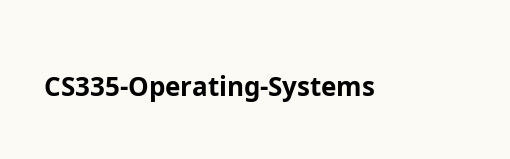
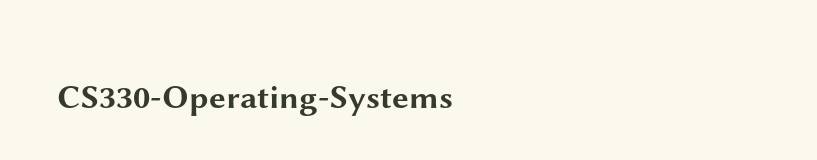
[44,75,375,102] CS335-Operating-Systems -> [57,86,453,116] CS330-Operating-Systems

